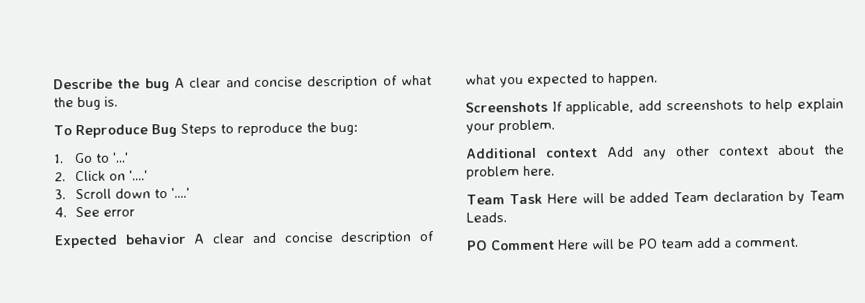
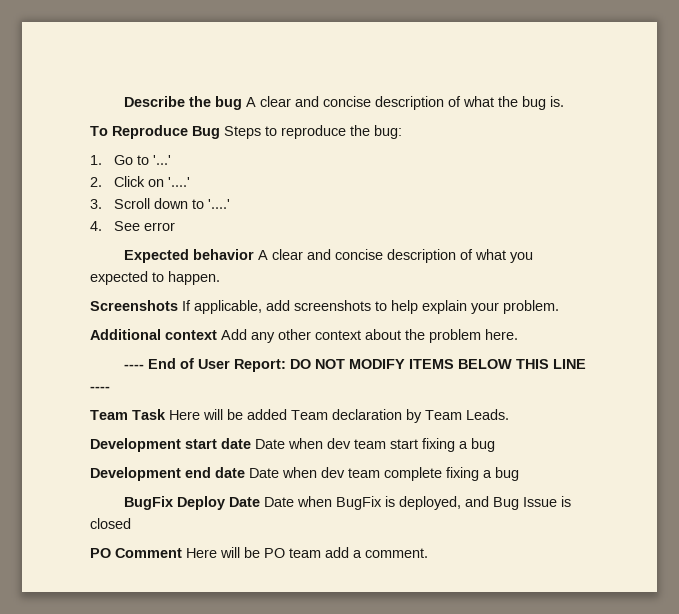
(555, 170) none -> [123,358,586,372] [90,386,110,391] // ---- End of User Report: DO NOT MODIFY ITEMS BELOW THIS LINE ----
(507, 217) none -> [90,438,495,452] [90,467,519,481] [123,496,571,510] [90,518,131,529] // Development start date Date when dev team start fixing a bug // Development end date Date when dev team complete fixing a bug // BugFix Deploy Date Date when BugFix is deployed, and Bug Issue is closed

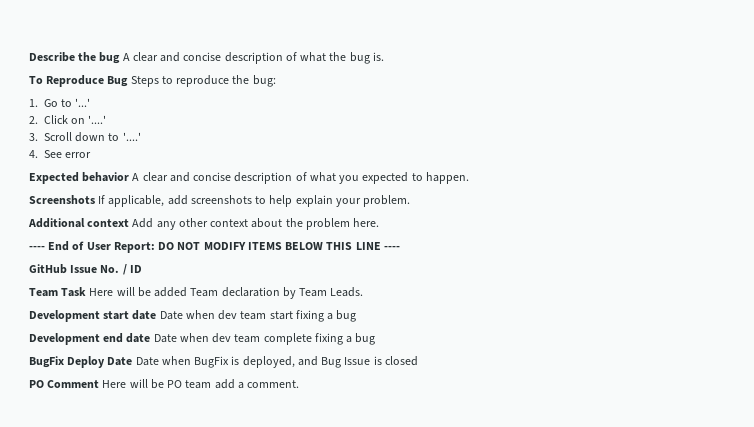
(110, 388) none -> [29,264,142,275] // GitHub Issue No. / ID

